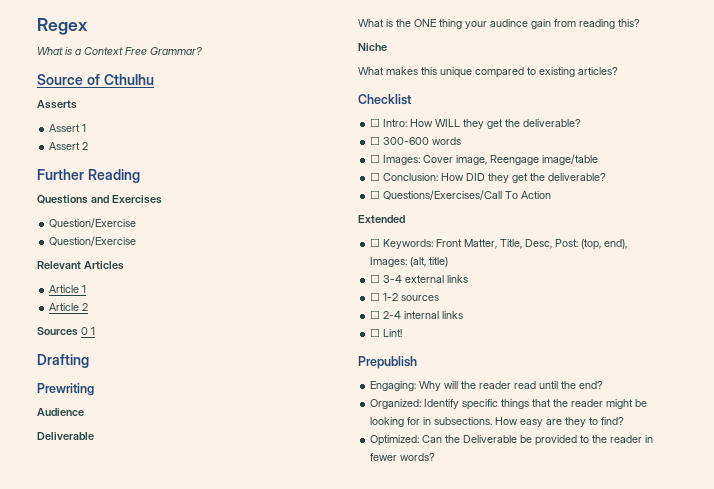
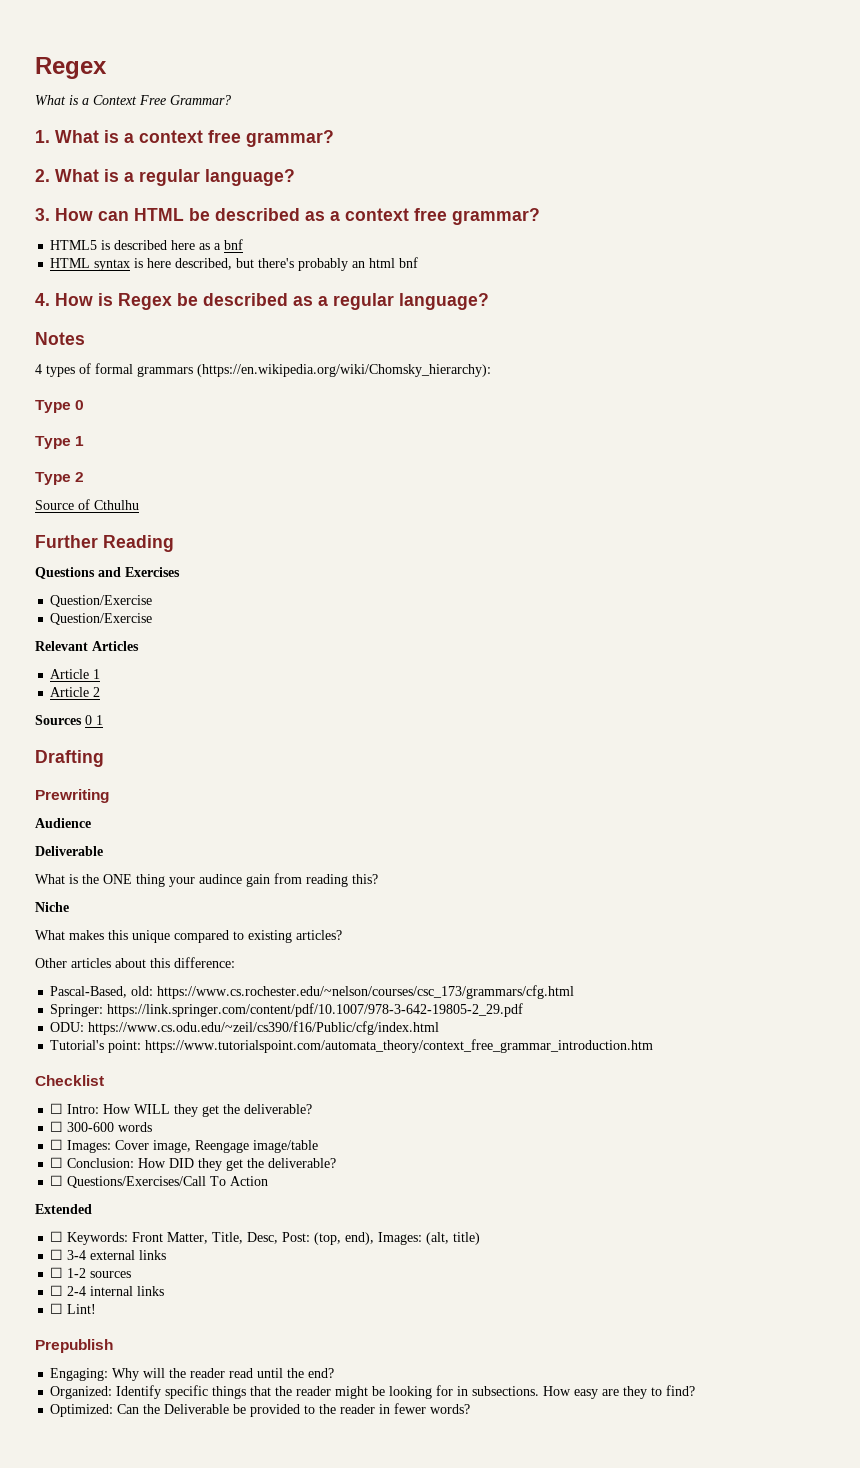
[37,74,154,85] [37,100,77,109] [49,124,87,132] [49,142,89,150] Source of Cthulhu // Asserts // Assert 1 // Assert 2 -> [35,130,334,147] [35,169,295,186] [35,208,540,225] [50,239,244,250] [50,257,419,271] [35,293,489,310] [35,332,85,345] [35,363,491,377] [35,400,85,413] [35,436,85,449] [35,472,85,485] [35,499,139,510] 1. What is a context free grammar? // 2. What is a regular language? // 3. How can HTML be described as a context free grammar? // HTML5 is described here as a bnf // HTML syntax is here described, but there's probably an html bnf // 4. How is Regex be described as a regular language? // Notes // 4 types of formal grammars (https://en.wikipedia.org/wiki/Chomsky_hierarchy): // Type 0 // Type 1 // Type 2 // Source of Cthulhu
(618, 71) none -> [35,957,235,968] [50,985,575,999] [50,1003,524,1017] [50,1021,440,1035] [50,1039,654,1053] // Other articles about this difference: // Pascal-Based, old: https://www.cs.rochester.edu/~nelson/courses/csc_173/grammars/cfg.html // Springer: https://link.springer.com/content/pdf/10.1007/978-3-642-19805-2_29.pdf // ODU: https://www.cs.odu.edu/~zeil/cs390/f16/Public/cfg/index.html // Tutorial's point: https://www.tutorialspoint.com/automata_theory/context_free_grammar_introduction.htm

